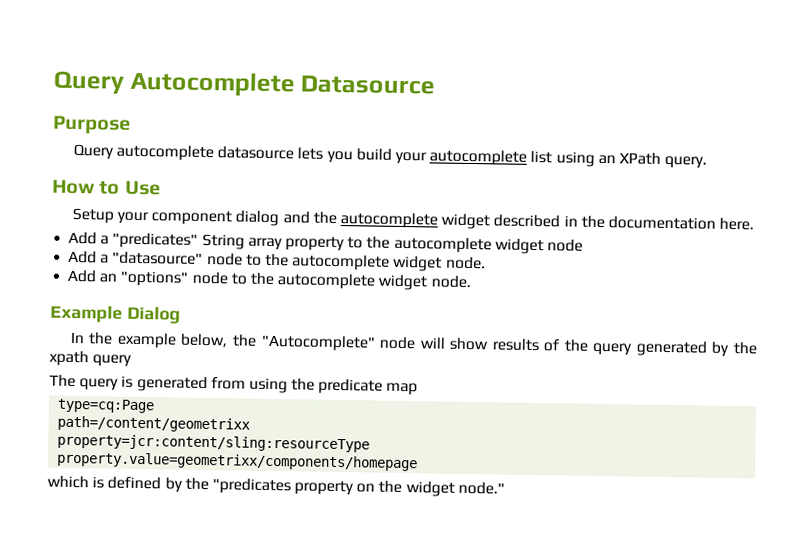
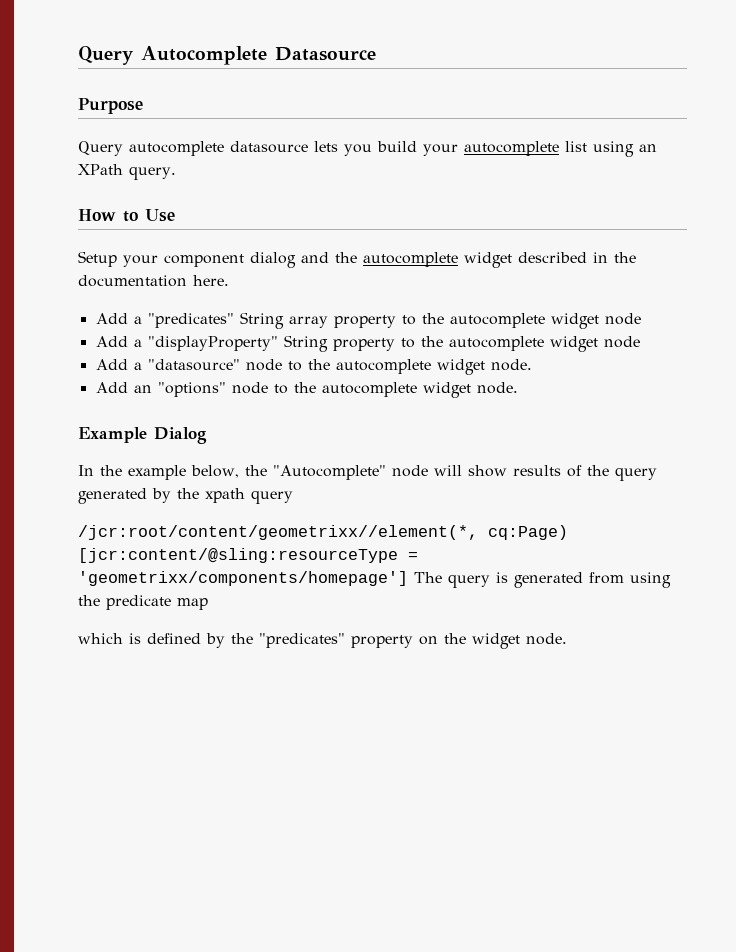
(583, 245) none -> [95,335,640,352] // Add a "displayProperty" String property to the autocomplete widget node
(133, 360) none -> [78,525,568,540] [78,548,418,563] [78,571,408,586] /jcr:root/content/geometrixx//element(*, cq:Page) [jcr:content/@sling:resourceType = 'geometrixx/components/homepage']
[57,398,156,414] [57,415,251,433] [57,433,371,453] [57,451,419,472] // type=cq:Page // path=/content/geometrixx // property=jcr:content/sling:resourceType // property.value=geometrixx/components/homepage -> (208, 604) none
[211,478,291,495] "predicates -> [259,633,345,648] "predicates"
[457,481,505,495] node." -> [526,633,567,645] node.

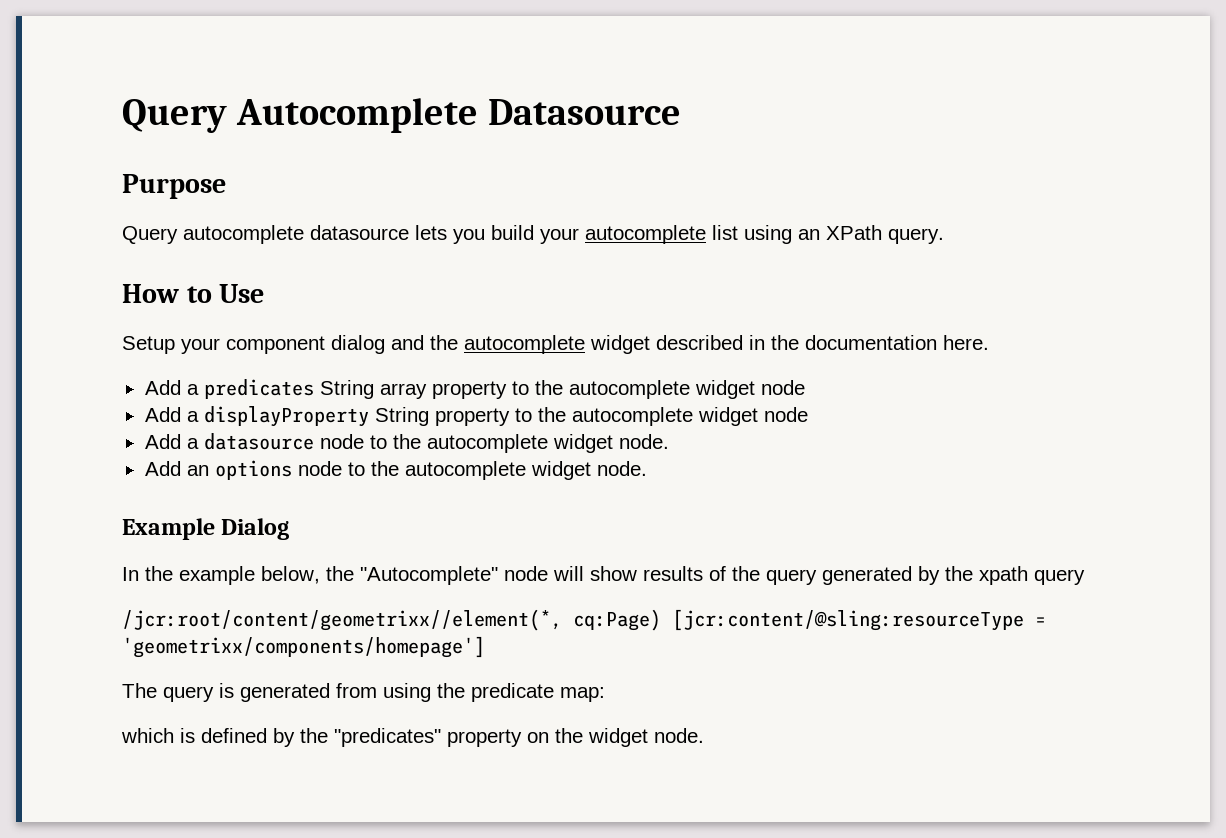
[147,313,234,328] "predicates" -> [203,379,314,399] predicates
[147,336,278,351] "displayProperty" -> [203,406,369,427] displayProperty
[147,359,240,371] "datasource" -> [203,433,314,450] datasource
[157,382,226,397] "options" -> [214,460,292,480] options
(408, 578) none -> (485, 647) //
[177,598,208,610] map -> [560,687,605,702] map:

